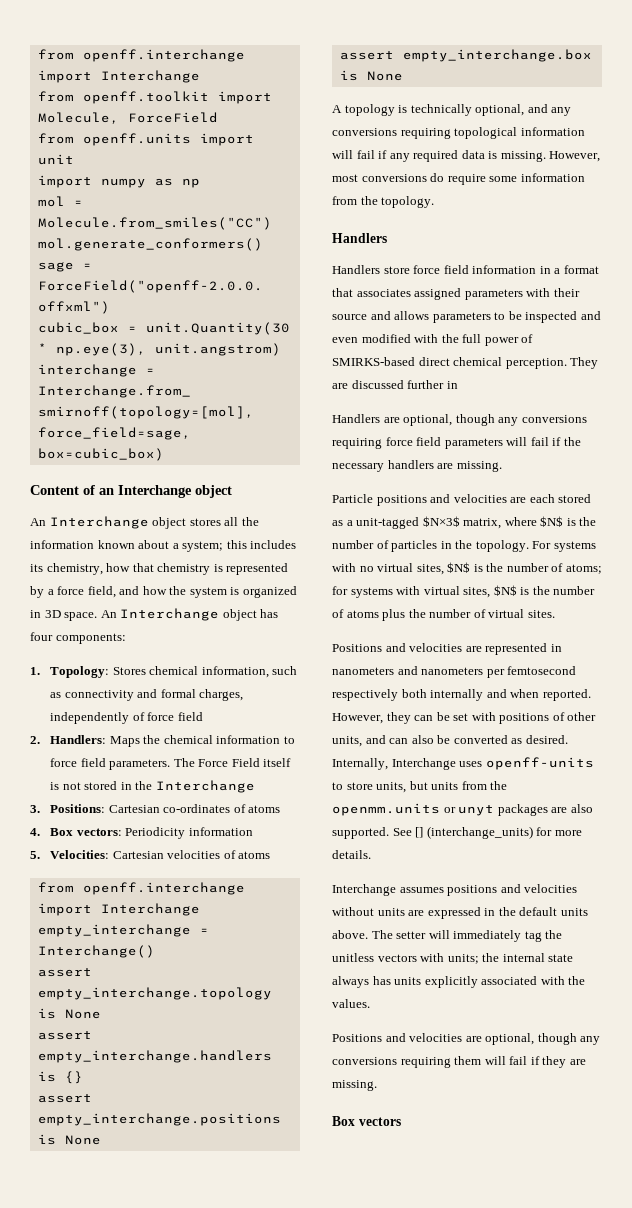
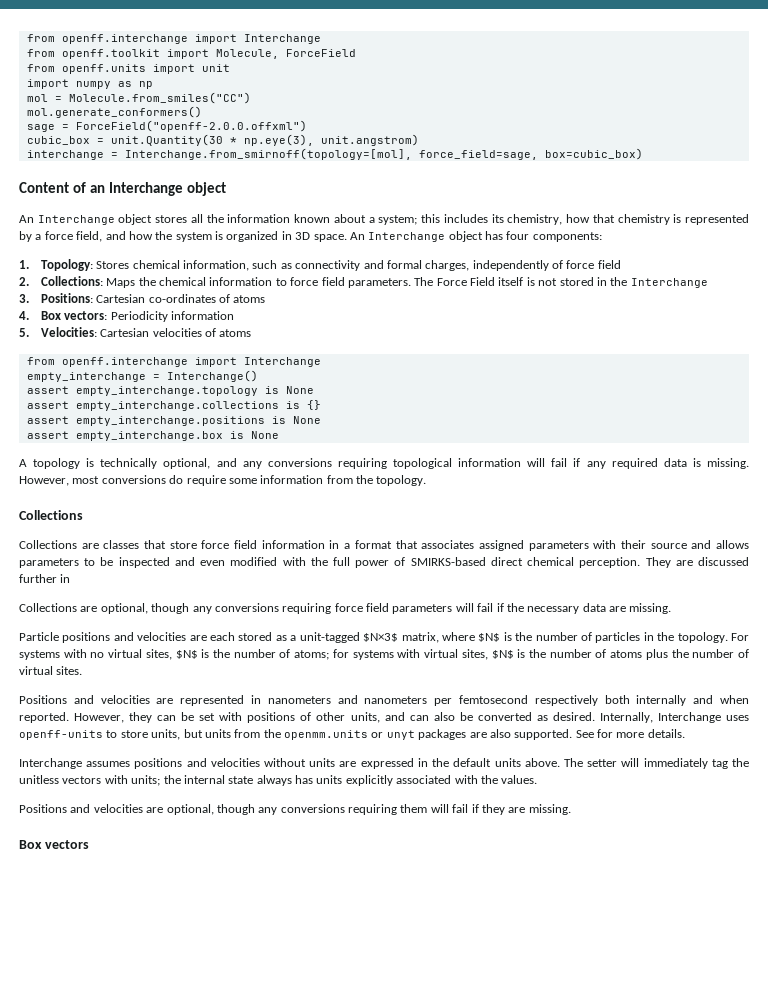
[50,735,107,744] Handlers: -> [40,276,103,286] Collections:
[37,1050,272,1063] empty_interchange.handlers -> [75,401,279,411] empty_interchange.collections
[332,233,387,243] [332,265,380,274] Handlers // Handlers -> [19,510,83,520] [19,540,167,549] Collections // Collections are classes that
[332,414,380,423] Handlers -> [19,603,77,612] Collections
[387,460,434,469] handlers -> [582,603,606,612] data
[415,826,533,839] [] (interchange_units) -> (594, 734) none

